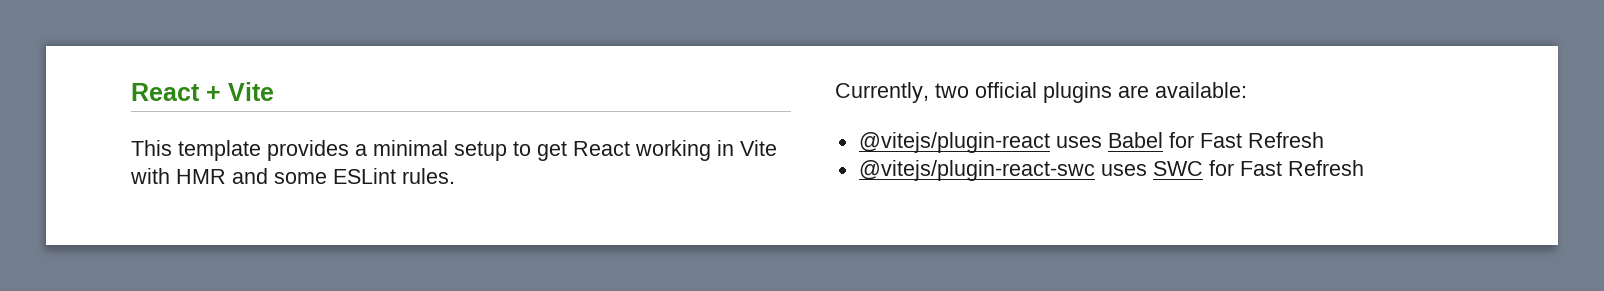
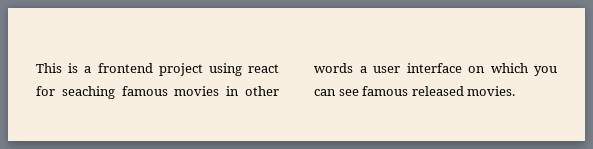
[131,82,274,101] [131,140,777,161] [130,168,455,184] [835,82,1247,103] [858,132,1324,153] [858,160,1364,181] React + Vite // This template provides a minimal setup to get React working in Vite with HMR and some ESLint rules. // Currently, two official plugins are available: // @vitejs/plugin-react uses Babel for Fast Refresh // @vitejs/plugin-react-swc uses SWC for Fast Refresh -> [36,63,279,76] [36,86,280,99] [314,63,557,76] [314,86,516,96] This is a frontend project using react for seaching famous movies in other words a user interface on which you can see famous released movies.

